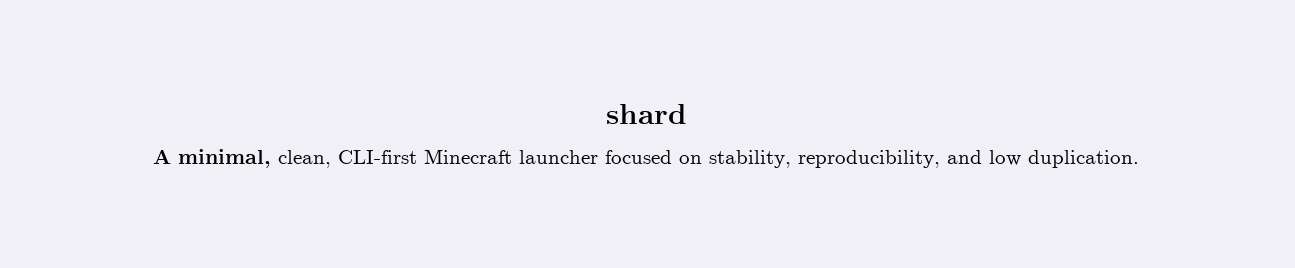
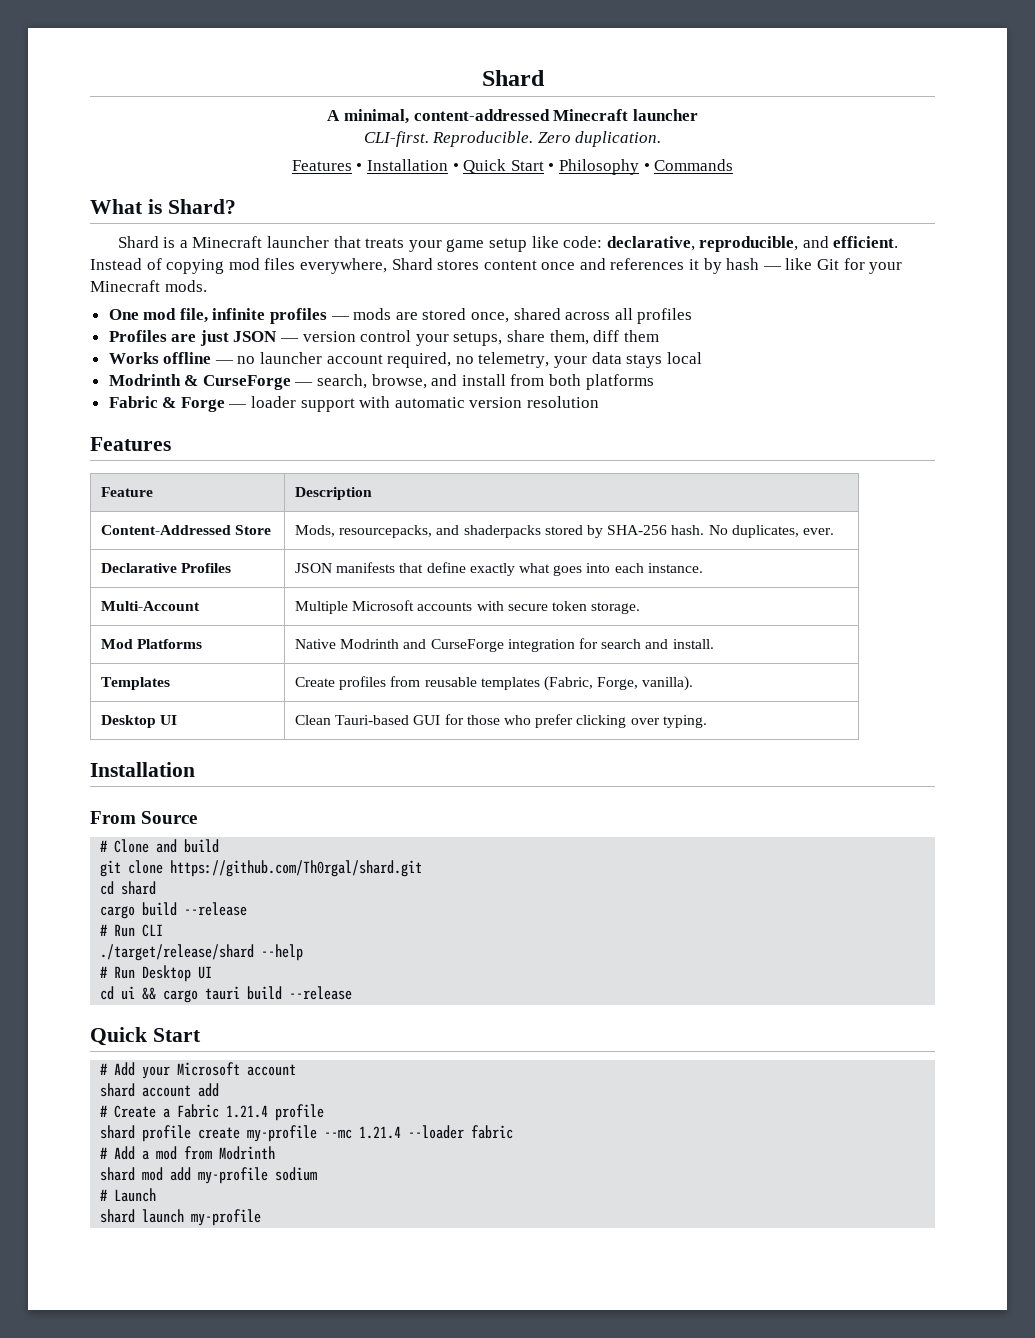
[605,104,687,124] shard -> [481,70,545,86] Shard
[278,149,1139,168] clean, CLI-first Minecraft launcher focused on stability, reproducibility, and low duplication. -> [413,109,698,121] [363,131,662,147] [291,159,734,175] [90,199,236,214] [117,236,899,252] [90,258,903,274] [90,280,207,292] [108,308,693,324] [108,330,659,346] [108,352,702,368] [108,374,654,390] [108,396,600,412] [90,437,171,451] [101,487,154,497] [295,487,373,500] [101,525,272,535] [295,525,834,538] [101,563,232,573] [295,562,703,576] [101,601,201,611] [295,600,641,614] [101,639,203,649] [295,638,714,652] [101,677,171,690] [295,676,694,691] [101,715,178,728] [295,714,707,728] [90,762,195,777] [90,811,198,824] [100,839,220,853] [100,860,423,877] [100,881,157,895] [100,902,248,919] [100,924,164,937] [100,944,304,961] [100,965,213,982] [100,986,353,1003] [90,1027,201,1046] [100,1062,297,1079] [100,1083,220,1097] [100,1104,325,1121] [100,1125,514,1142] [100,1146,276,1160] [100,1167,318,1184] [100,1188,157,1202] [100,1209,262,1226] content-addressed Minecraft launcher // CLI-first. Reproducible. Zero duplication. // Features • Installation • Quick Start • Philosophy • Commands // What is Shard? // Shard is a Minecraft launcher that treats your game setup like code: declarative, reproducible, and efficient. Instead of copying mod files everywhere, Shard stores content once and references it by hash — like Git for your Minecraft mods. // One mod file, infinite profiles — mods are stored once, shared across all profiles // Profiles are just JSON — version control your setups, share them, diff them // Works offline — no launcher account required, no telemetry, your data stays local // Modrinth & CurseForge — search, browse, and install from both platforms // Fabric & Forge — loader support with automatic version resolution // Features // Feature | Description // Content-Addressed Store | Mods, resourcepacks, and shaderpacks stored by SHA-256 hash. No duplicates, ever. // Declarative Profiles | JSON manifests that define exactly what goes into each instance. // Multi-Account | Multiple Microsoft accounts with secure token storage. // Mod Platforms | Native Modrinth and CurseForge integration for search and install. // Templates | Create profiles from reusable templates (Fabric, Forge, vanilla). // Desktop UI | Clean Tauri-based GUI for those who prefer clicking over typing. // Installation // From Source // # Clone and build // git clone https://github.com/Th0rgal/shard.git // cd shard // cargo build --release // # Run CLI // ./target/release/shard --help // # Run Desktop UI // cd ui && cargo tauri build --release // Quick Start // # Add your Microsoft account // shard account add // # Create a Fabric 1.21.4 profile // shard profile create my-profile --mc 1.21.4 --loader fabric // # Add a mod from Modrinth // shard mod add my-profile sodium // # Launch // shard launch my-profile

